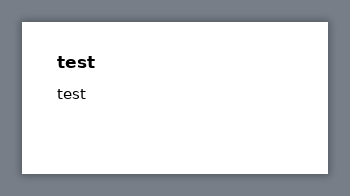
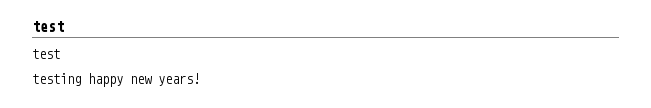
(86, 94) none -> [32,73,200,87] // testing happy new years!

